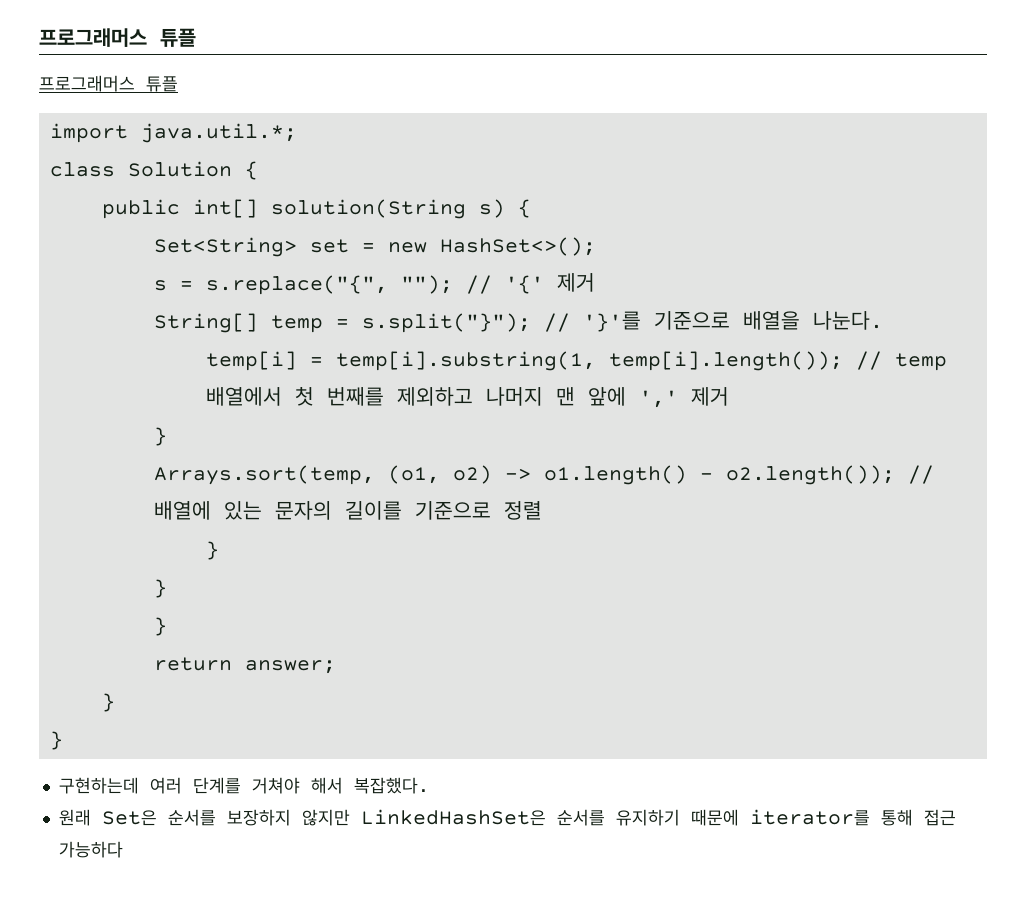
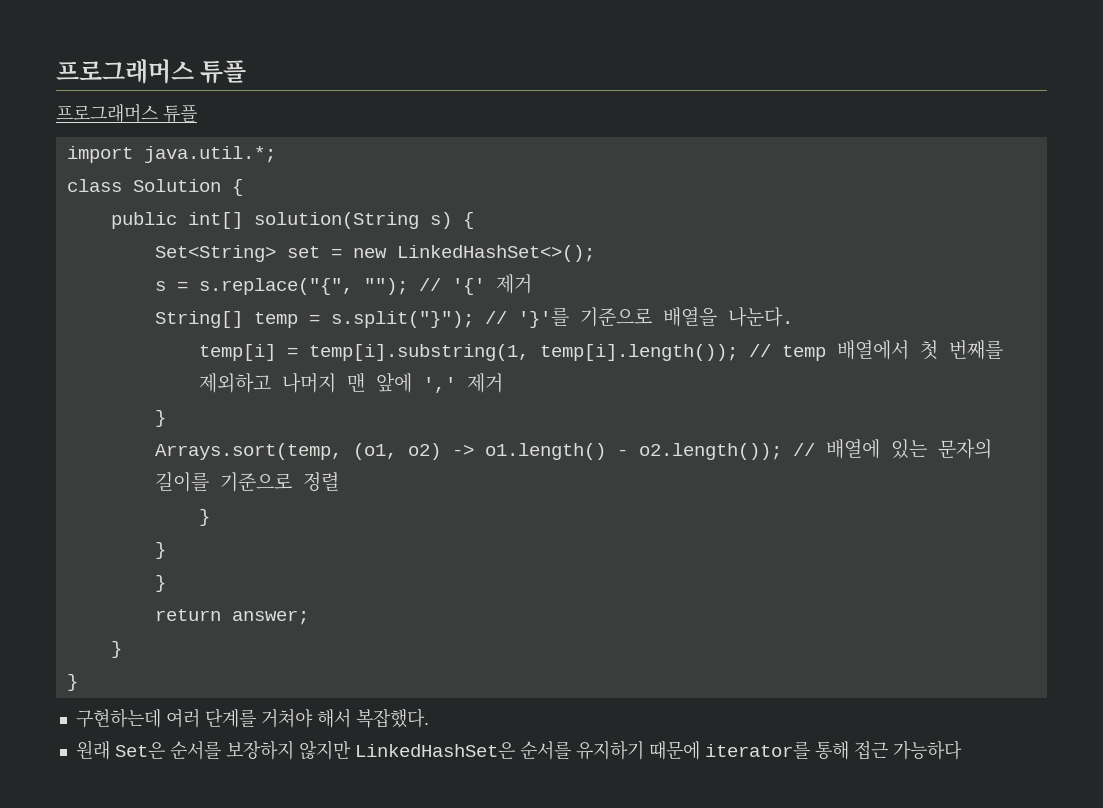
[439,237,596,256] HashSet<>(); -> [396,245,595,262] LinkedHashSet<>();

